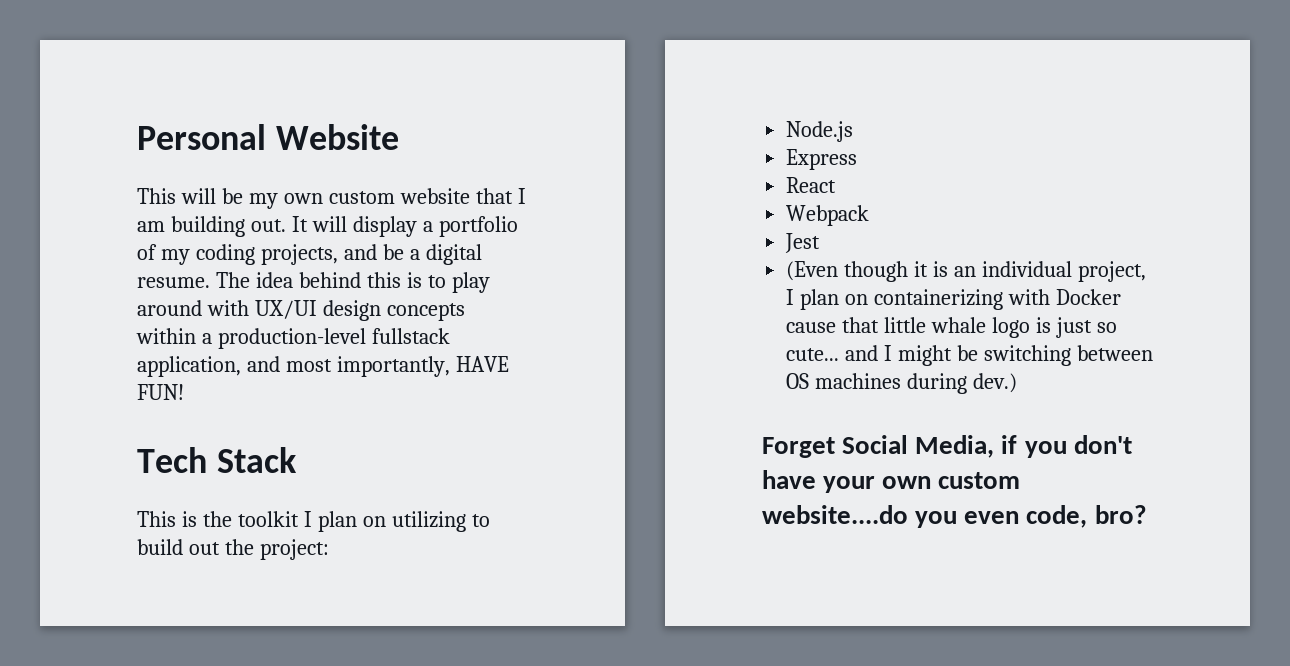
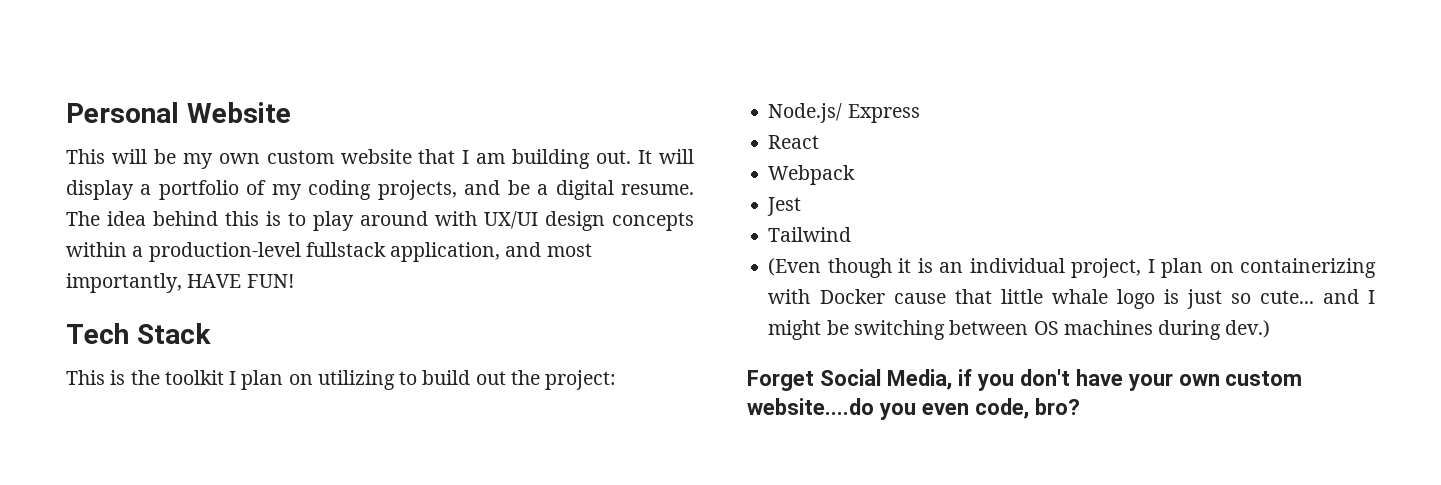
[786,121,854,142] Node.js // -> [768,103,843,123] Node.js/
(821, 243) none -> [768,227,852,242] // Tailwind

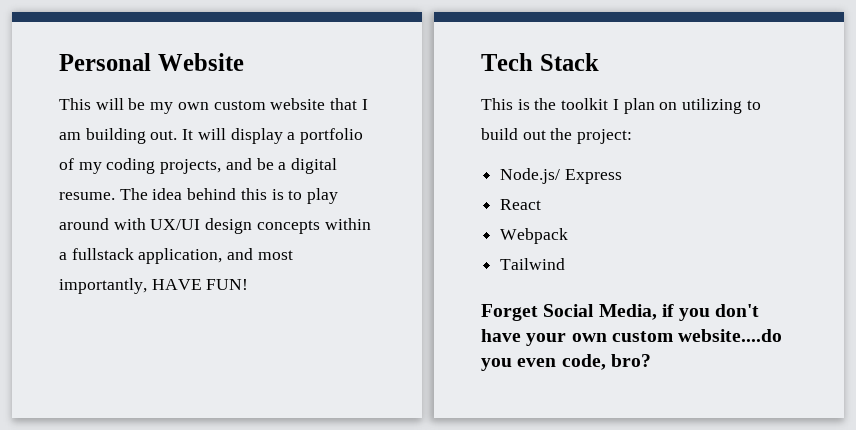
[148,242,301,262] production-level -> (67, 256) none
[767,197,802,216] // Jest -> (569, 236) none
[768,258,1376,278] [768,289,1375,309] [768,320,1271,340] // (Even though it is an individual project, I plan on containerizing with Docker cause that little whale logo is just so cute... and I might be switching between OS machines during dev.) -> (566, 264) none

